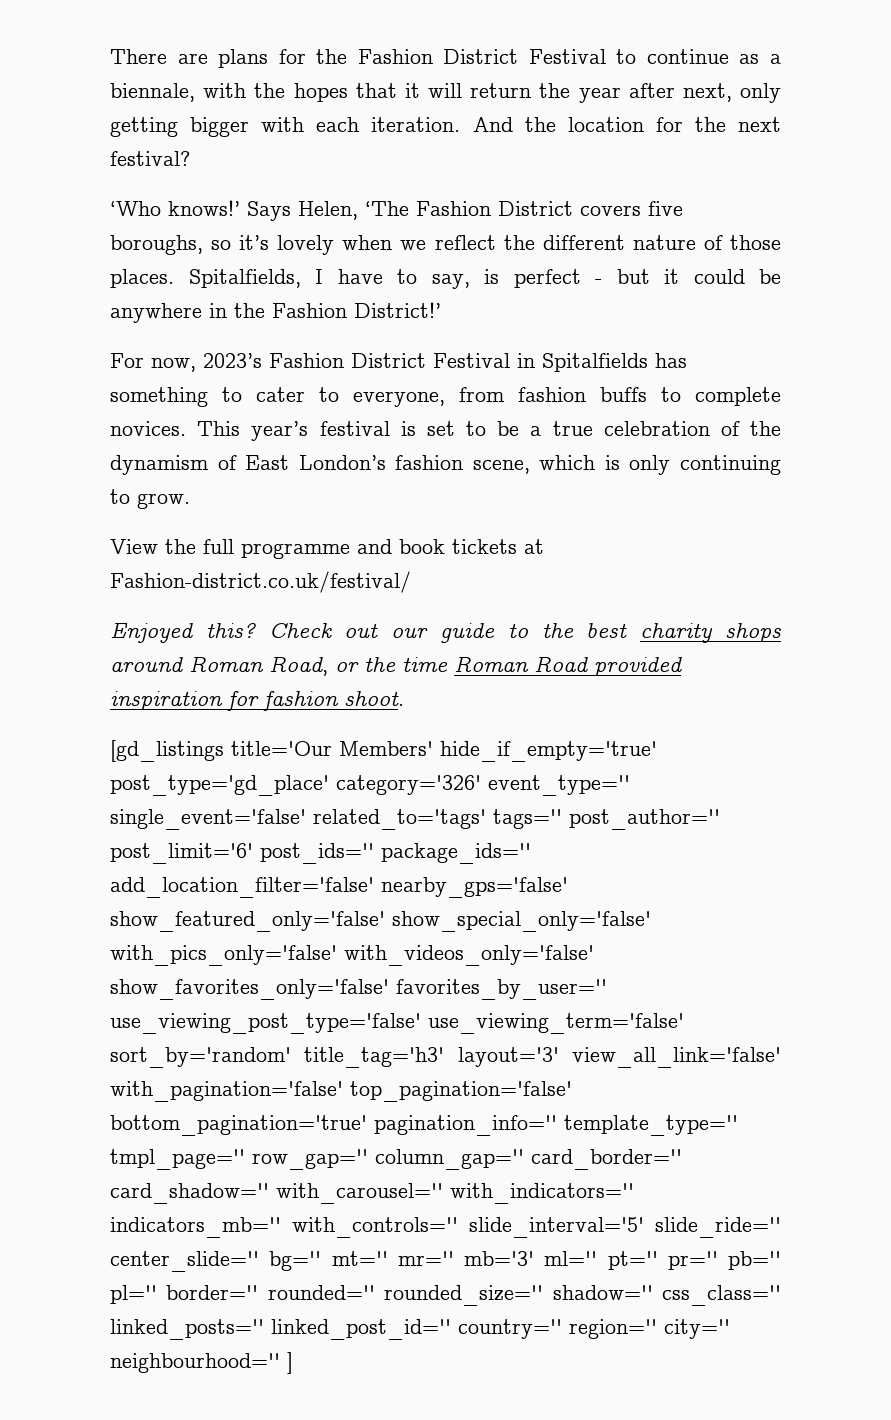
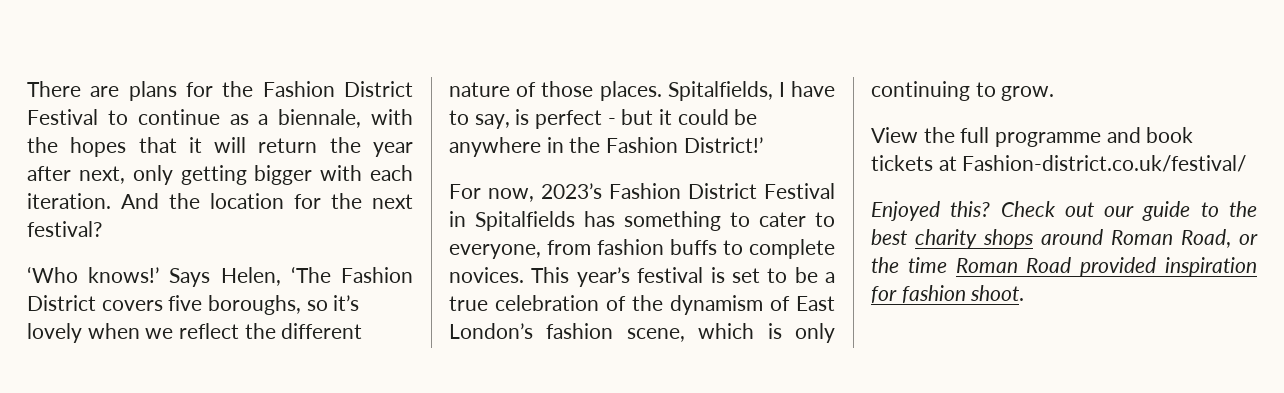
[110,740,657,762] [110,775,630,796] [110,809,720,830] [110,843,531,864] [110,877,568,898] [110,911,651,932] [110,945,594,966] [110,979,607,1000] [110,1013,684,1034] [110,1047,781,1068] [110,1081,572,1102] [110,1115,738,1136] [110,1149,682,1170] [110,1183,634,1204] [110,1217,781,1238] [110,1251,781,1272] [110,1285,781,1306] [110,1319,730,1340] [110,1352,293,1374] // [gd_listings title='Our Members' hide_if_empty='true' post_type='gd_place' category='326' event_type='' single_event='false' related_to='tags' tags='' post_author='' post_limit='6' post_ids='' package_ids='' add_location_filter='false' nearby_gps='false' show_featured_only='false' show_special_only='false' with_pics_only='false' with_videos_only='false' show_favorites_only='false' favorites_by_user='' use_viewing_post_type='false' use_viewing_term='false' sort_by='random' title_tag='h3' layout='3' view_all_link='false' with_pagination='false' top_pagination='false' bottom_pagination='true' pagination_info='' template_type='' tmpl_page='' row_gap='' column_gap='' card_border='' card_shadow='' with_carousel='' with_indicators='' indicators_mb='' with_controls='' slide_interval='5' slide_ride='' center_slide='' bg='' mt='' mr='' mb='3' ml='' pt='' pr='' pb='' pl='' border='' rounded='' rounded_size='' shadow='' css_class='' linked_posts='' linked_post_id='' country='' region='' city='' neighbourhood='' ] -> (1025, 293) none

